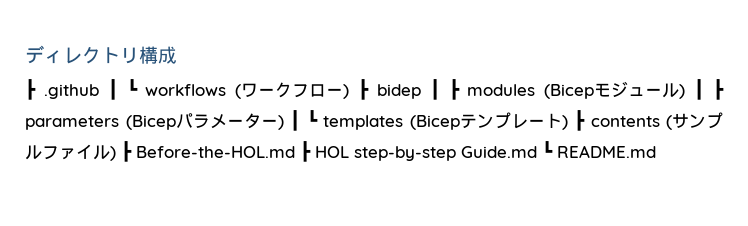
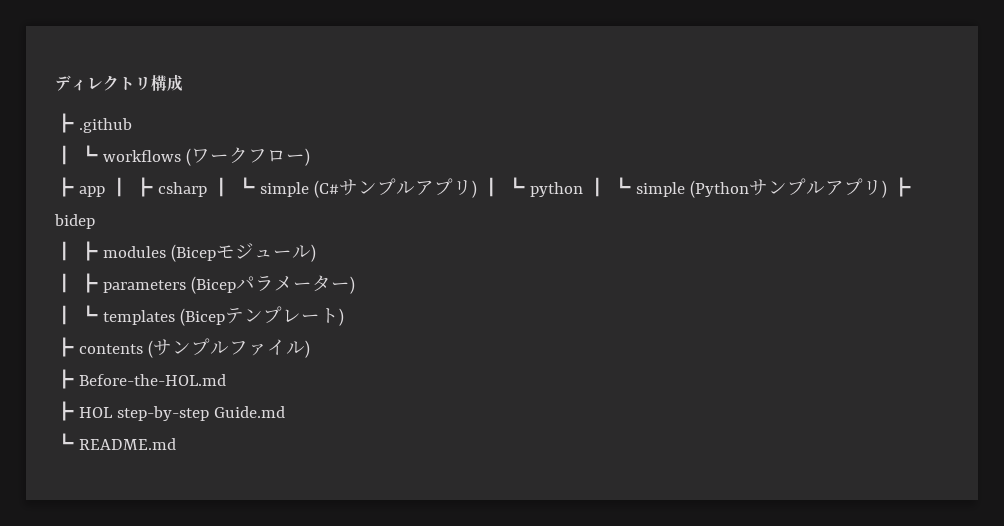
(99, 91) none -> (132, 125) //
(350, 91) none -> [55,177,887,198] // ┣ app ┃ ┣ csharp ┃ ┗ simple (C#サンプルアプリ) ┃ ┗ python ┃ ┗ simple (Pythonサンプルアプリ)
(421, 91) none -> (95, 221) //
(686, 91) none -> (316, 253) //
(284, 122) none -> (355, 285) //
(568, 122) none -> (344, 317) //
(116, 153) none -> (310, 349) //
(295, 152) none -> (226, 380) //
(537, 152) none -> (285, 412) //

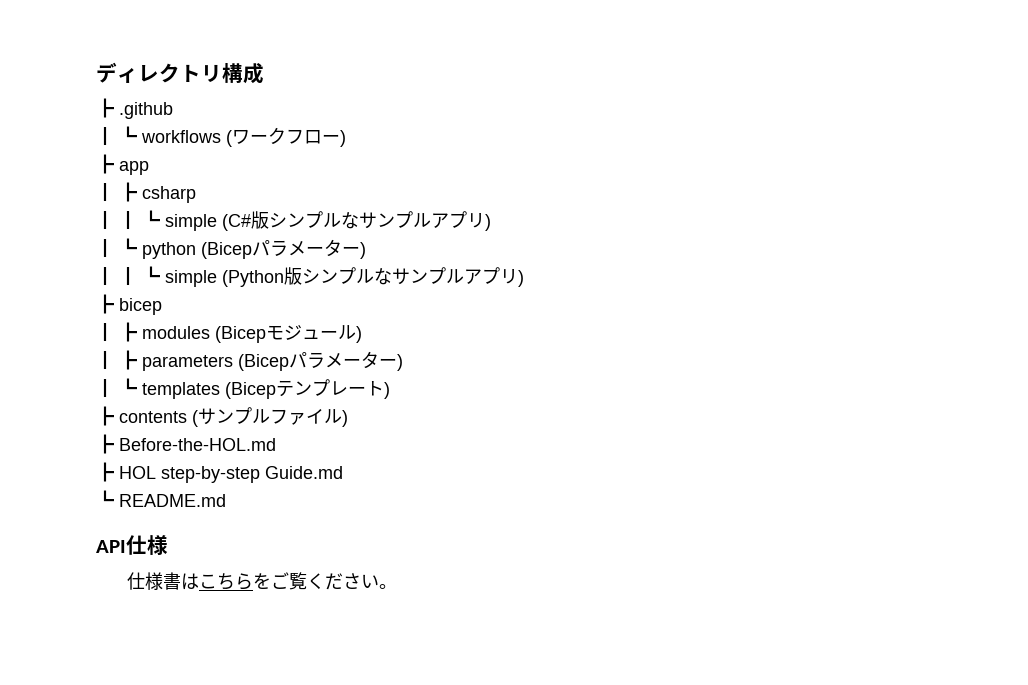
(105, 191) none -> (149, 168) //
(207, 189) none -> [96,211,114,230] // ┃
[338,178,477,198] サンプルアプリ) -> [251,211,491,231] 版シンプルなサンプルアプリ) //
(583, 189) none -> [201,239,366,259] [96,267,114,286] (Bicepパラメーター) // ┃
[748,177,911,198] [54,214,95,229] サンプルアプリ) ┣ bidep -> [284,267,524,287] [96,294,162,315] 版シンプルなサンプルアプリ) // ┣ bicep
(176, 444) none -> [96,535,168,555] [126,572,397,590] // API仕様 // 仕様書はこちらをご覧ください。

